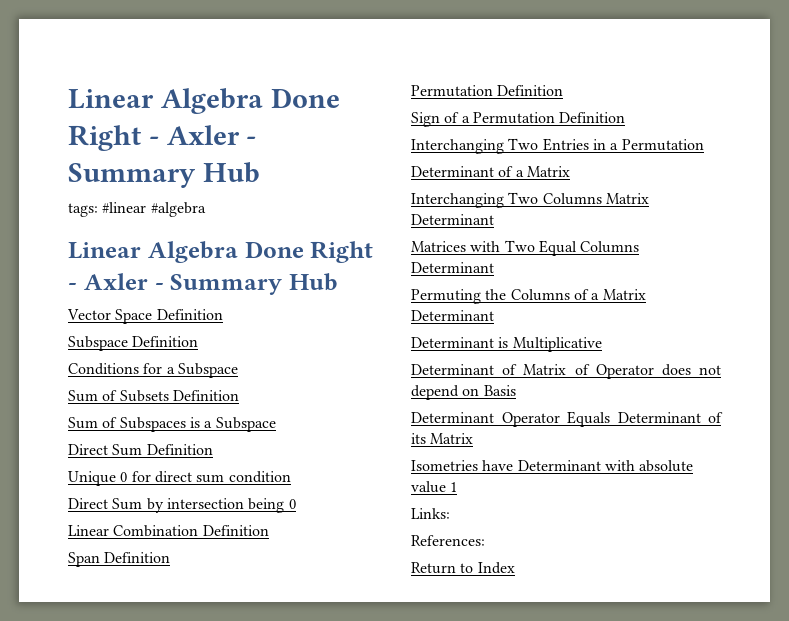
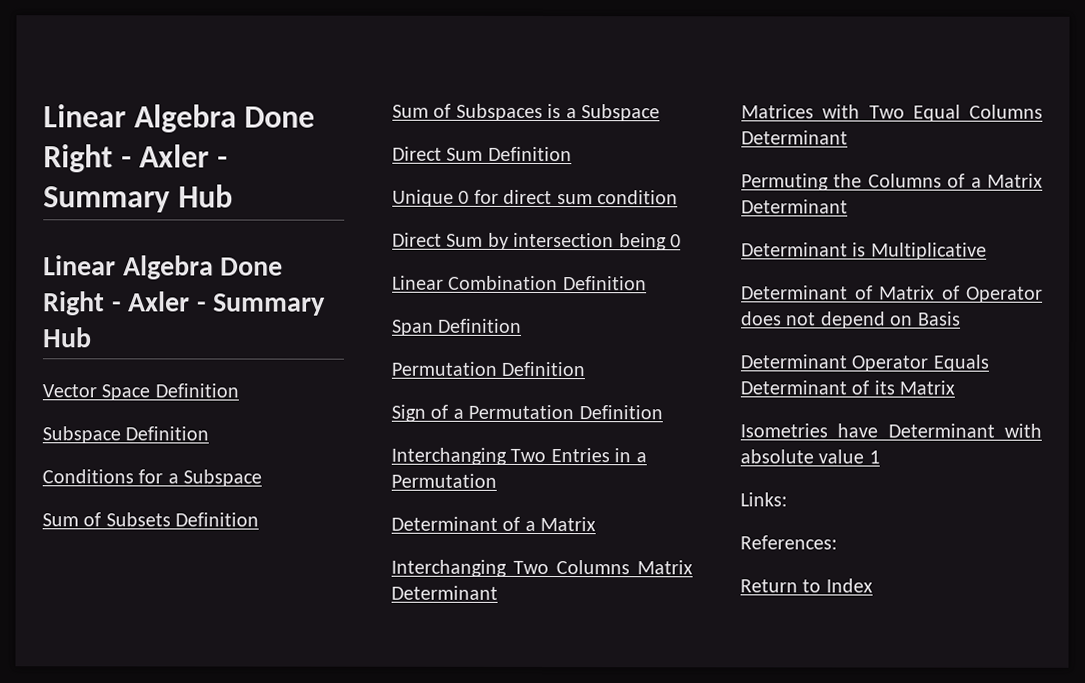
[68,88,340,114] [68,125,257,151] [68,162,260,188] [68,202,206,217] Linear Algebra Done Right - Axler - Summary Hub // tags: #linear #algebra -> [43,104,316,133] [43,144,228,173] [43,184,233,213] Linear Algebra Done Right - Axler - Summary Hub

